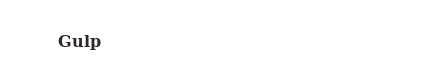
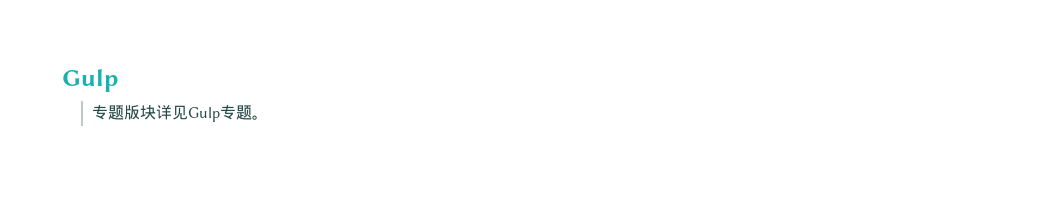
[58,35,101,50] Gulp -> [62,69,119,92] [92,105,269,122] Gulp // 专题版块详见Gulp专题。

